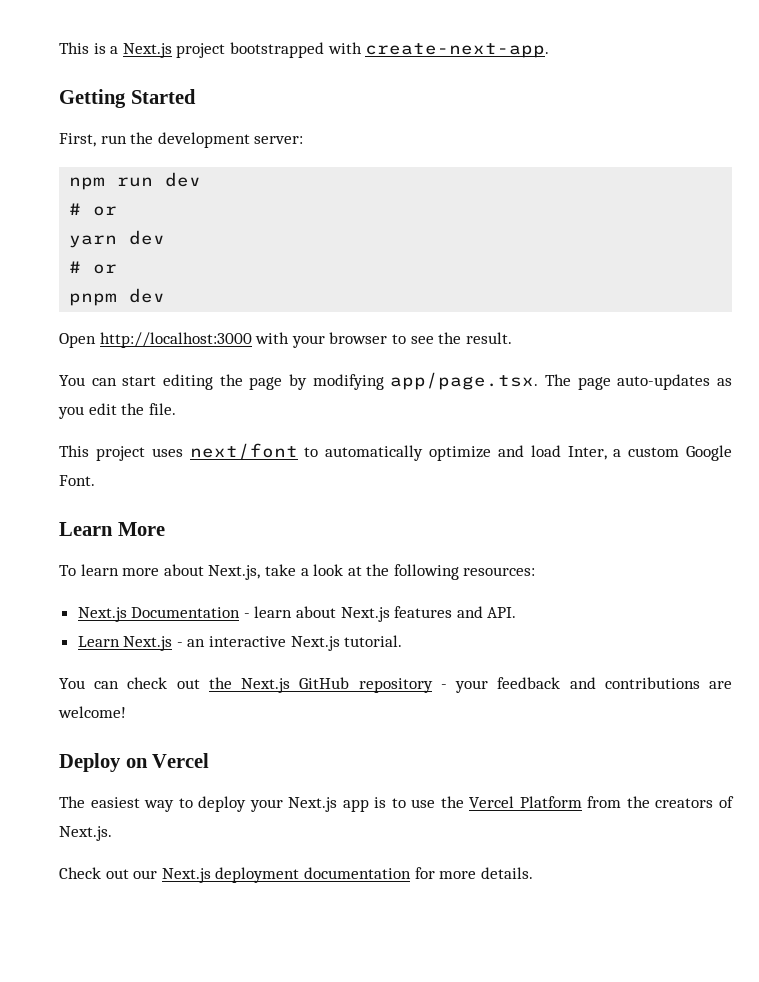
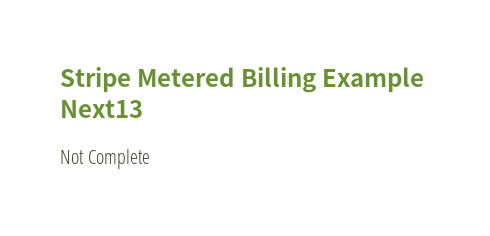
[59,42,550,58] [59,89,196,108] [59,132,304,148] [69,172,202,190] [69,203,118,216] [69,230,166,248] [69,261,118,274] [69,288,166,306] [59,332,512,348] [59,372,732,390] [58,403,176,419] [59,443,733,461] [59,475,95,486] [59,522,165,536] [59,564,536,580] [77,606,517,622] [77,635,403,651] [59,677,732,693] [58,706,126,718] [59,753,210,772] [59,796,734,812] [59,826,112,841] [59,867,533,883] This is a Next.js project bootstrapped with create-next-app. // Getting Started // First, run the development server: // npm run dev // # or // yarn dev // # or // pnpm dev // Open http://localhost:3000 with your browser to see the result. // You can start editing the page by modifying app/page.tsx. The page auto-updates as you edit the file. // This project uses next/font to automatically optimize and load Inter, a custom Google Font. // Learn More // To learn more about Next.js, take a look at the following resources: // Next.js Documentation - learn about Next.js features and API. // Learn Next.js - an interactive Next.js tutorial. // You can check out the Next.js GitHub repository - your feedback and contributions are welcome! // Deploy on Vercel // The easiest way to deploy your Next.js app is to use the Vercel Platform from the creators of Next.js. // Check out our Next.js deployment documentation for more details. -> [60,67,425,93] [60,100,143,118] [60,149,151,169] Stripe Metered Billing Example Next13 // Not Complete

